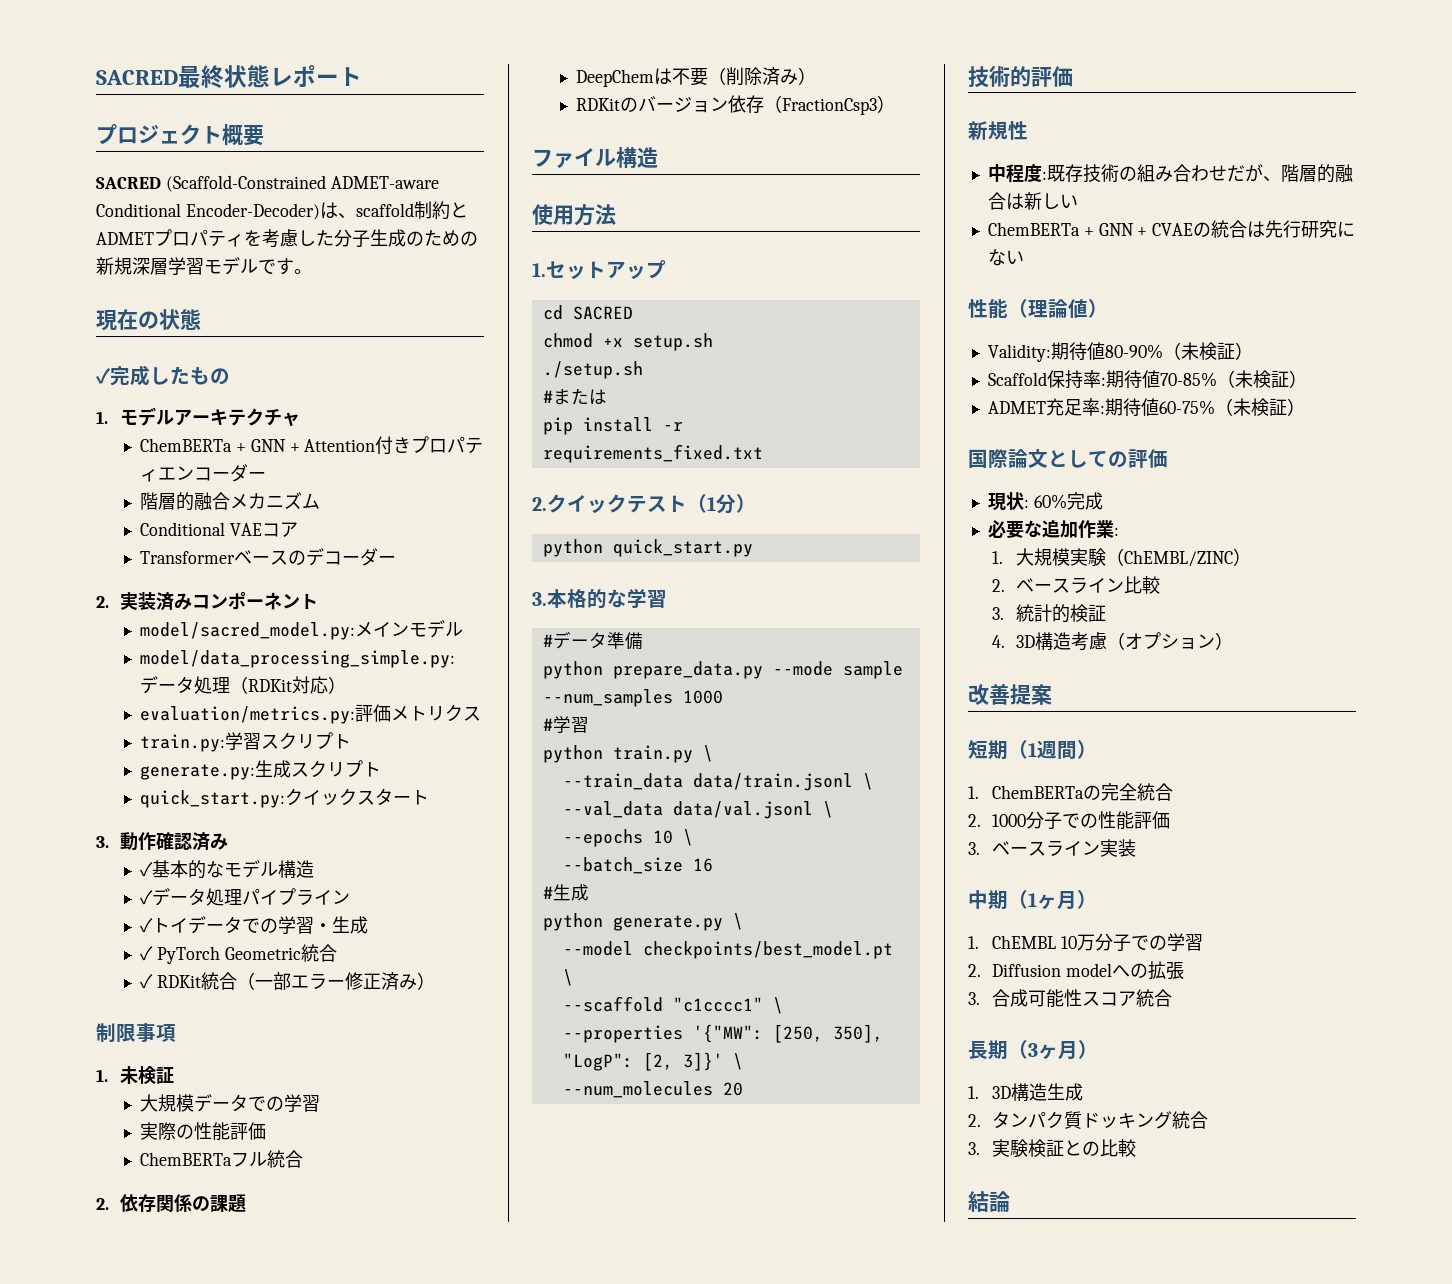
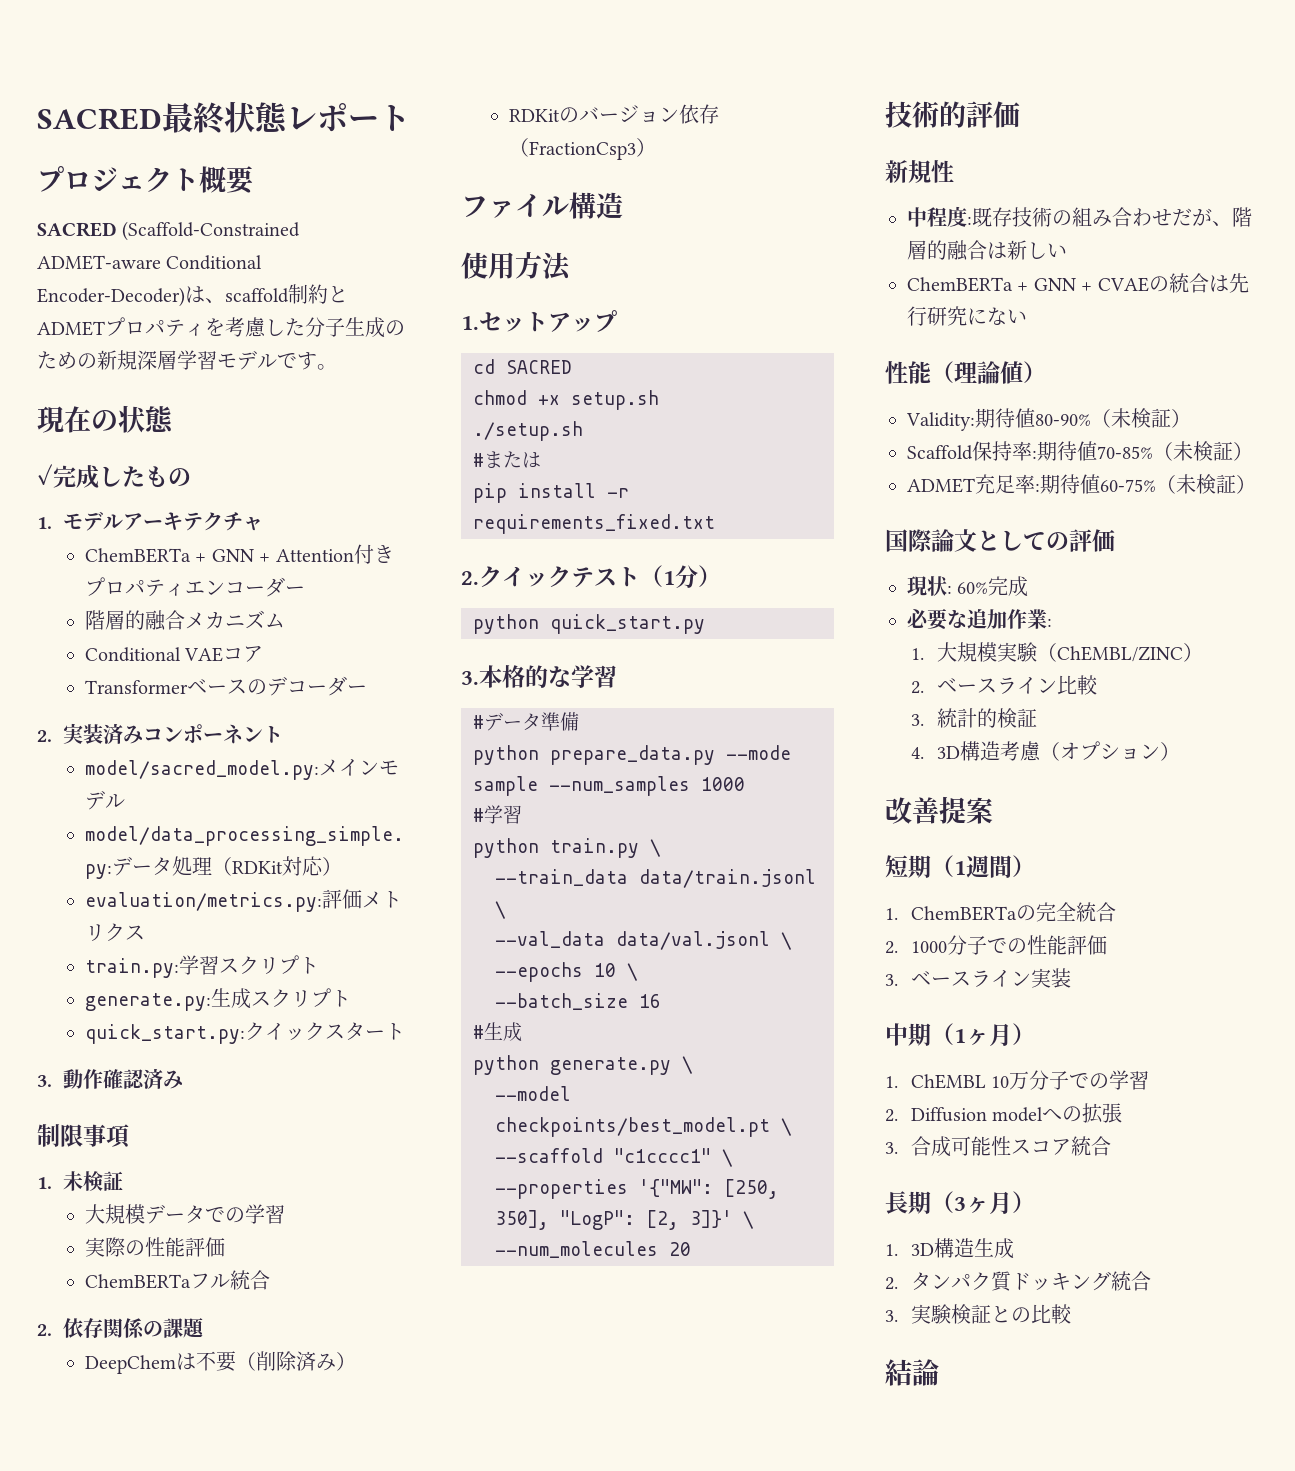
[140,860,315,879] [140,888,351,906] [140,916,369,934] [140,944,337,964] [140,972,435,990] // ✓基本的なモデル構造 // ✓データ処理パイプライン // ✓トイデータでの学習・生成 // ✓ PyTorch Geometric統合 // ✓ RDKit統合（一部エラー修正済み） -> (183, 1079) none

